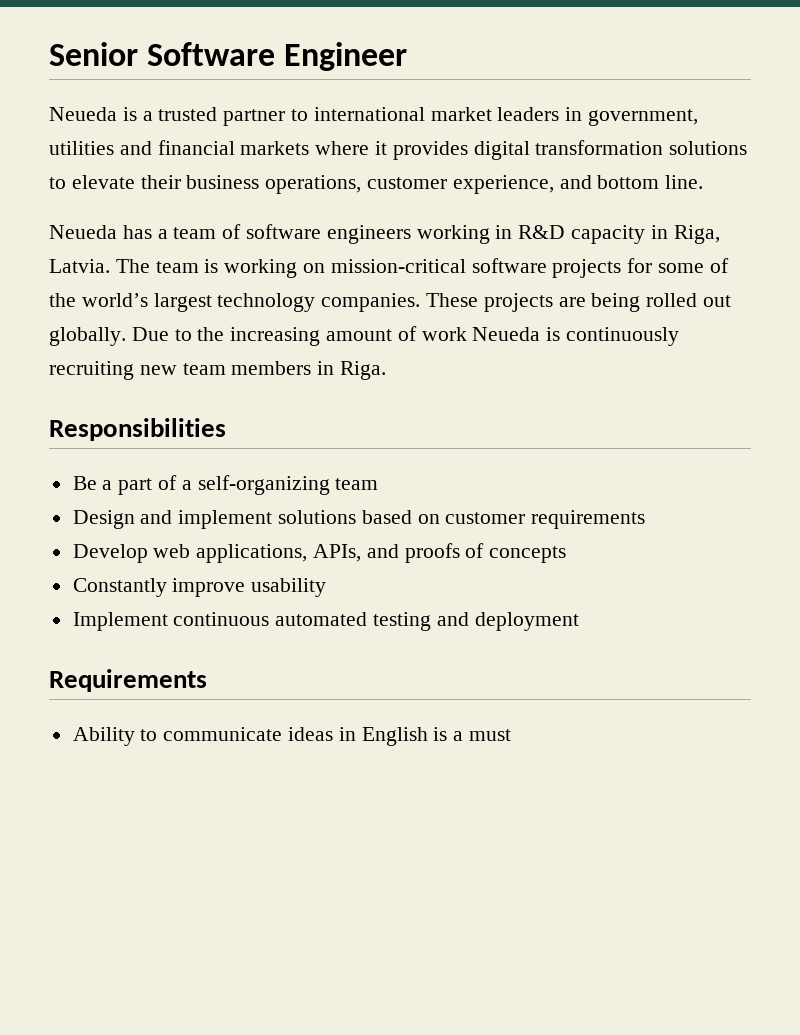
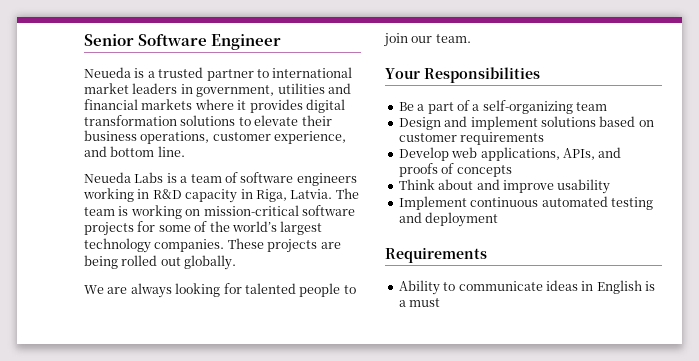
[122,225,152,239] has -> [134,172,177,183] Labs is
[131,326,680,346] [49,361,387,380] Due to the increasing amount of work Neueda is continuously recruiting new team members in Riga. // -> [84,283,356,298] [384,33,471,47] [385,68,420,79] // We are always looking for talented people to join our team. // Your
[72,578,167,597] Constantly -> [398,179,500,190] Think about and

